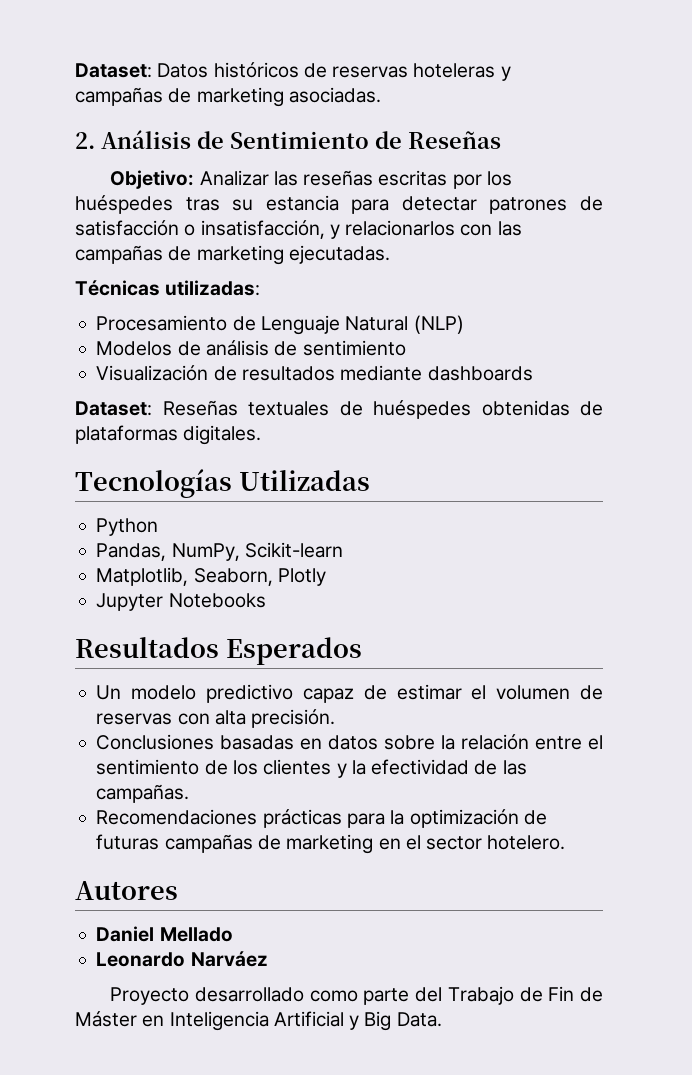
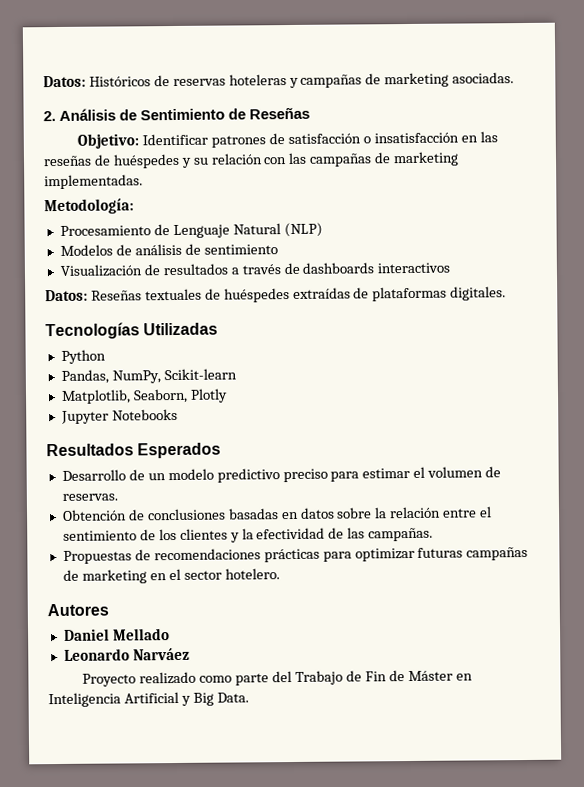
[75,62,299,78] Dataset: Datos históricos -> [43,75,151,88] Datos: Históricos
[199,170,512,189] [75,195,603,214] [75,220,456,239] Analizar las reseñas escritas por los huéspedes tras su estancia para detectar patrones de satisfacción o insatisfacción, y relacionarlos -> [142,131,498,148] [43,153,263,169] Identificar patrones de satisfacción o insatisfacción en las reseñas de huéspedes y su relación
[288,245,390,264] [75,280,261,296] ejecutadas. // Técnicas utilizadas: -> [44,174,143,190] [44,198,134,215] implementadas. // Metodología:
[340,365,423,381] mediante -> [230,262,300,275] a través de
[75,401,152,416] // Dataset: -> [377,262,451,274] [45,289,88,302] interactivos // Datos:
[481,400,570,416] obtenidas -> [292,287,351,299] extraídas
[96,684,604,703] [96,709,336,728] [96,734,215,750] Un modelo predictivo capaz de estimar el volumen de reservas con alta precisión. // Conclusiones -> [61,466,502,483] [61,493,118,501] [61,508,226,521] Desarrollo de un modelo predictivo preciso para estimar el volumen de reservas. // Obtención de conclusiones
[96,809,547,828] Recomendaciones prácticas para la optimización de -> [62,547,415,564] Propuestas de recomendaciones prácticas para optimizar
[195,987,305,1002] desarrollado -> [139,671,197,685] realizado

